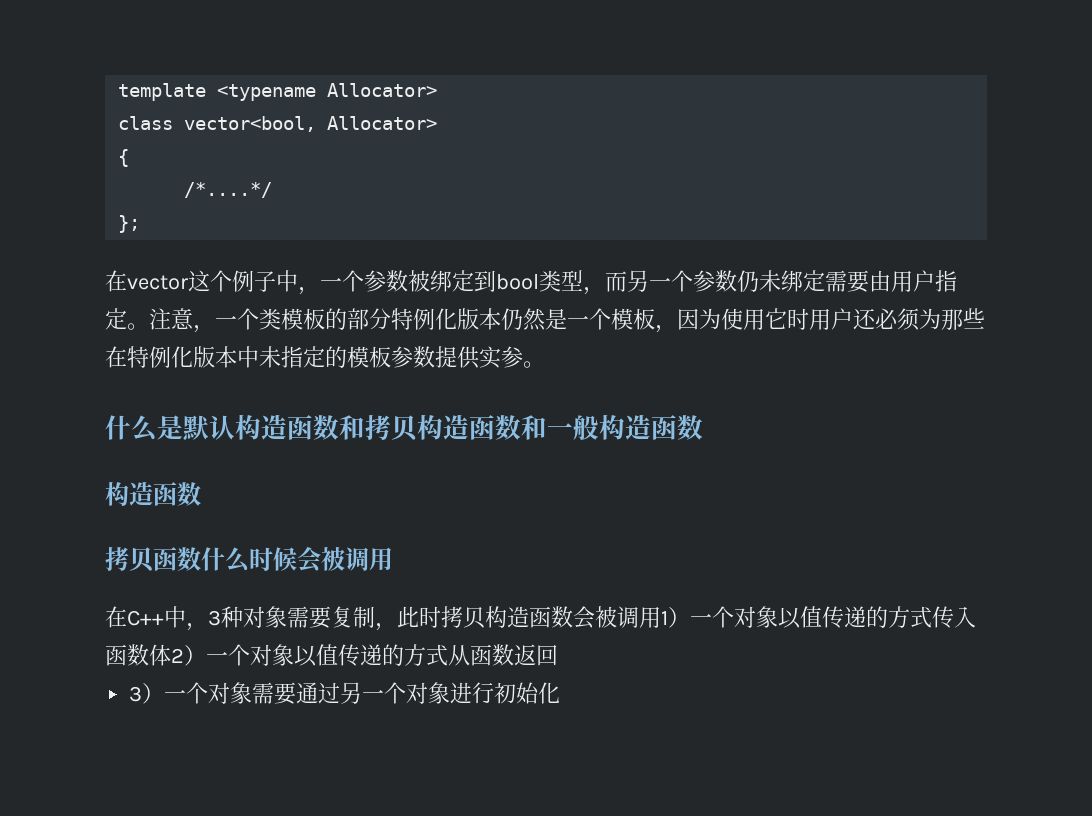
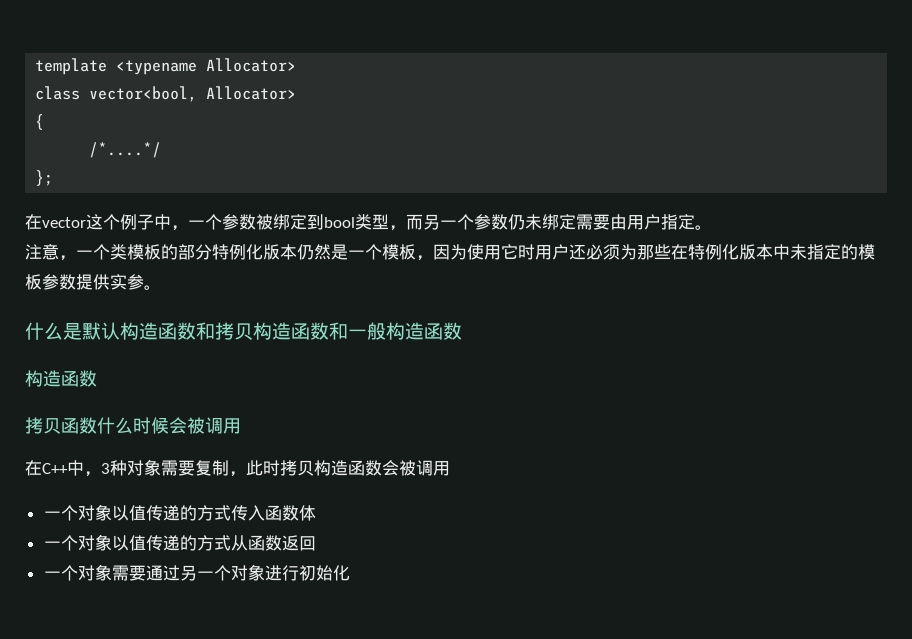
(149, 326) none -> (712, 227) //
[661,607,690,628] 1） -> (450, 468) //
[171,645,206,666] 2） -> (316, 513) //
[129,683,165,704] 3） -> (316, 543) none

